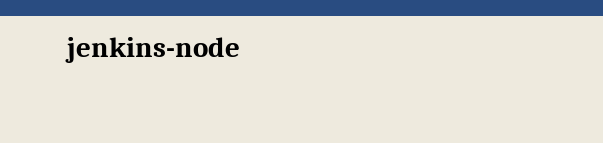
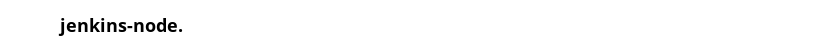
[65,37,240,63] jenkins-node -> [58,18,183,36] jenkins-node.

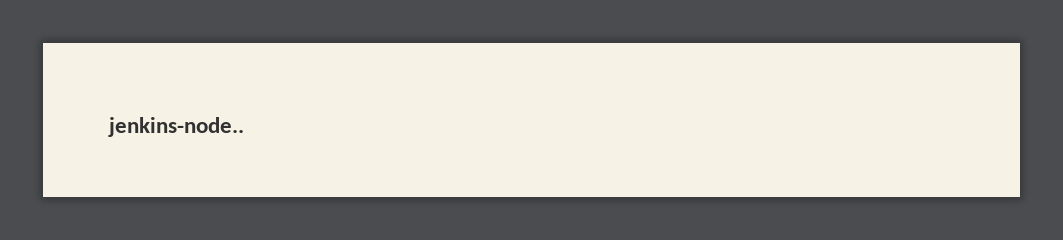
[58,18,183,36] jenkins-node. -> [108,117,244,137] jenkins-node..

